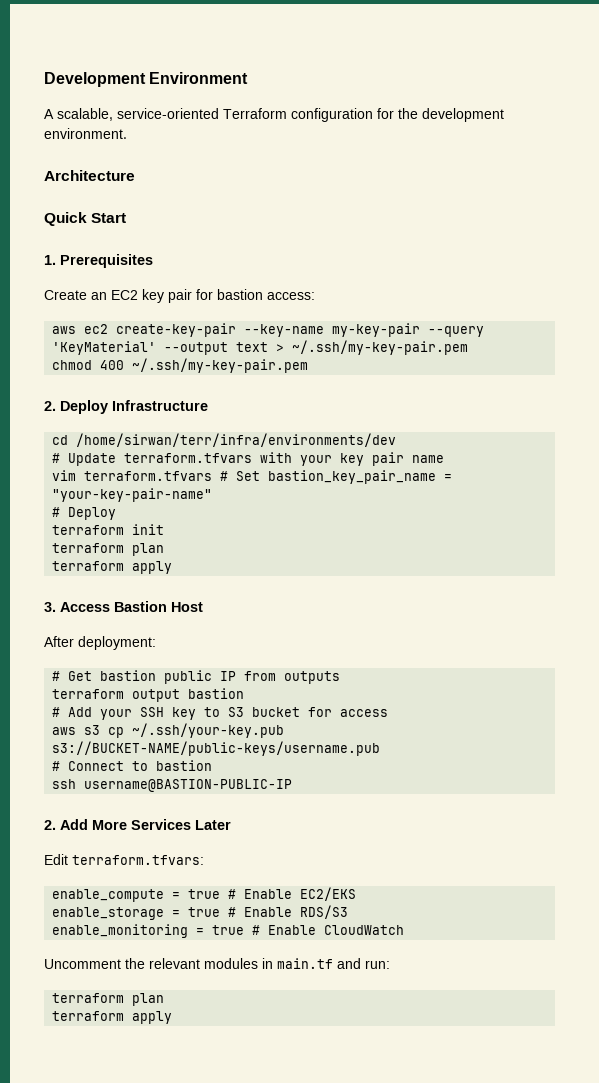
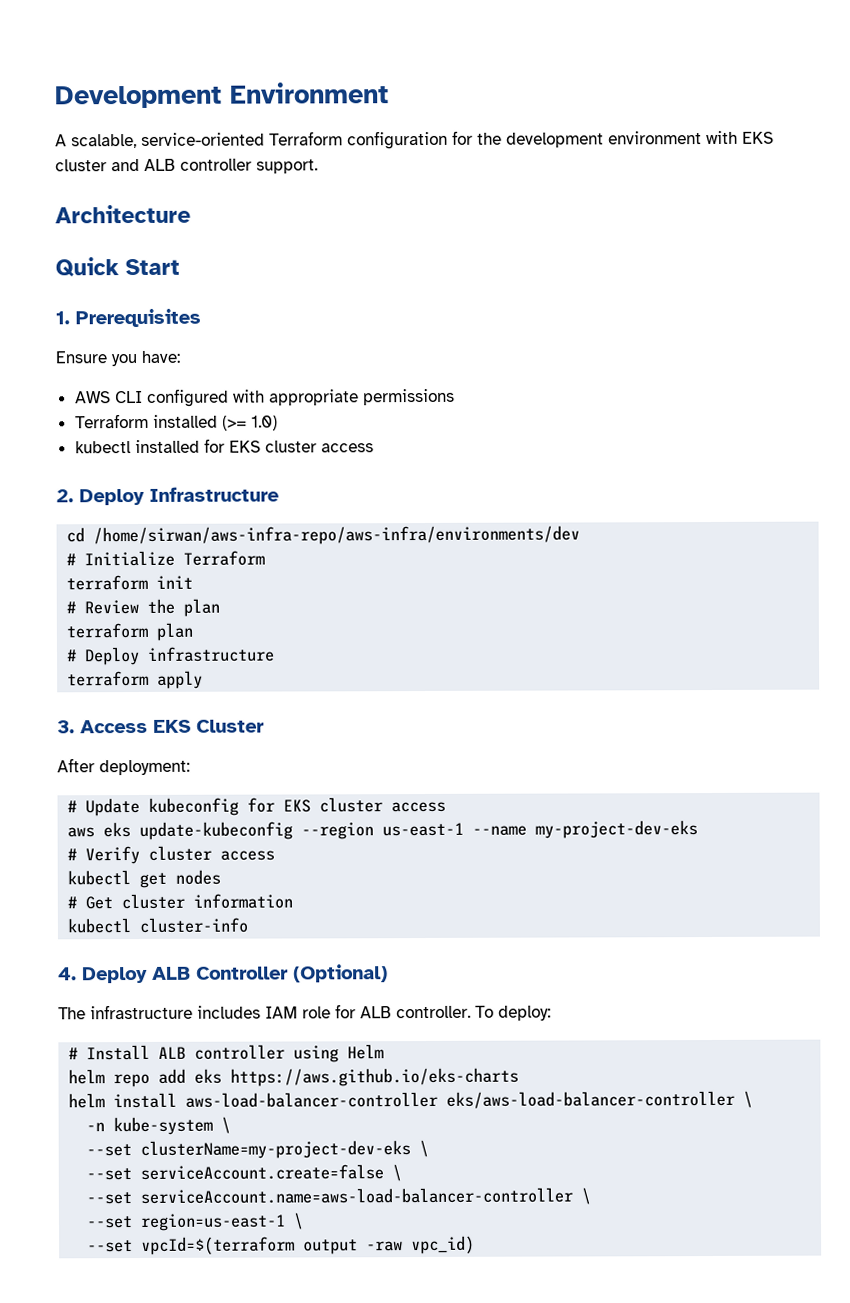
[44,128,127,139] environment. -> [608,130,774,145] [55,158,318,174] environment with EKS cluster and ALB controller support.
[44,289,315,303] [52,323,485,337] [52,340,469,355] [52,358,309,373] Create an EC2 key pair for bastion access: // aws ec2 create-key-pair --key-name my-key-pair --query 'KeyMaterial' --output text > ~/.ssh/my-key-pair.pem // chmod 400 ~/.ssh/my-key-pair.pem -> [55,350,180,367] [74,388,455,407] [74,413,278,431] [74,438,374,454] Ensure you have: // AWS CLI configured with appropriate permissions // Terraform installed (>= 1.0) // kubectl installed for EKS cluster access
[76,433,397,447] [52,452,445,466] [52,470,453,484] [52,488,213,502] [52,507,117,520] [52,524,165,535] [52,543,165,556] /home/sirwan/terr/infra/environments/dev // # Update terraform.tfvars with your key pair name // vim terraform.tfvars # Set bastion_key_pair_name = "your-key-pair-name" // # Deploy // terraform init // terraform plan -> [93,525,581,546] [66,550,266,567] [66,574,194,591] [66,598,221,617] [66,622,194,641] [66,646,276,666] /home/sirwan/aws-infra-repo/aws-infra/environments/dev // # Initialize Terraform // terraform init // # Review the plan // terraform plan // # Deploy infrastructure
[114,601,203,612] Bastion Host -> [153,719,265,733] EKS Cluster
[68,670,341,684] [52,688,245,702] [52,707,389,720] [52,723,285,738] [52,741,381,756] [52,760,213,771] [52,779,293,792] [44,819,231,830] [44,854,204,865] [52,887,357,902] [52,905,349,920] [52,924,405,938] [44,958,390,969] [52,993,165,1006] [52,1011,173,1024] Get bastion public IP from outputs // terraform output bastion // # Add your SSH key to S3 bucket for access // aws s3 cp ~/.ssh/your-key.pub s3://BUCKET-NAME/public-keys/username.pub // # Connect to bastion // ssh username@BASTION-PUBLIC-IP // 2. Add More Services Later // Edit terraform.tfvars: // enable_compute = true # Enable EC2/EKS // enable_storage = true # Enable RDS/S3 // enable_monitoring = true # Enable CloudWatch // Uncomment the relevant modules in main.tf and run: // terraform plan // terraform apply -> [85,797,447,817] [67,820,699,840] [67,845,276,865] [67,869,222,888] [67,893,294,910] [67,917,249,934] [58,964,388,984] [58,1004,551,1021] [68,1044,385,1063] [68,1067,520,1088] [68,1090,754,1109] [86,1116,232,1136] [86,1139,430,1159] [86,1164,403,1182] [86,1187,592,1205] [86,1212,305,1231] [87,1235,476,1255] Update kubeconfig for EKS cluster access // aws eks update-kubeconfig --region us-east-1 --name my-project-dev-eks // # Verify cluster access // kubectl get nodes // # Get cluster information // kubectl cluster-info // 4. Deploy ALB Controller (Optional) // The infrastructure includes IAM role for ALB controller. To deploy: // # Install ALB controller using Helm // helm repo add eks https://aws.github.io/eks-charts // helm install aws-load-balancer-controller eks/aws-load-balancer-controller \ // -n kube-system \ // --set clusterName=my-project-dev-eks \ // --set serviceAccount.create=false \ // --set serviceAccount.name=aws-load-balancer-controller \ // --set region=us-east-1 \ // --set vpcId=$(terraform output -raw vpc_id)

